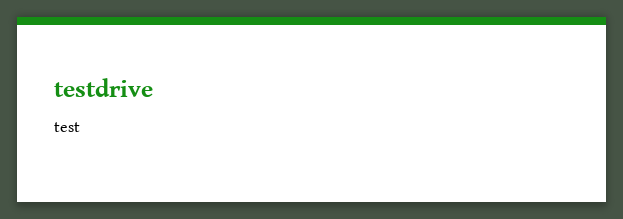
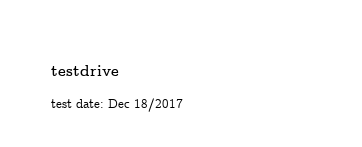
(80, 127) none -> [76,98,183,112] date: Dec 18/2017

